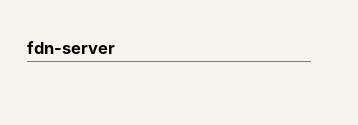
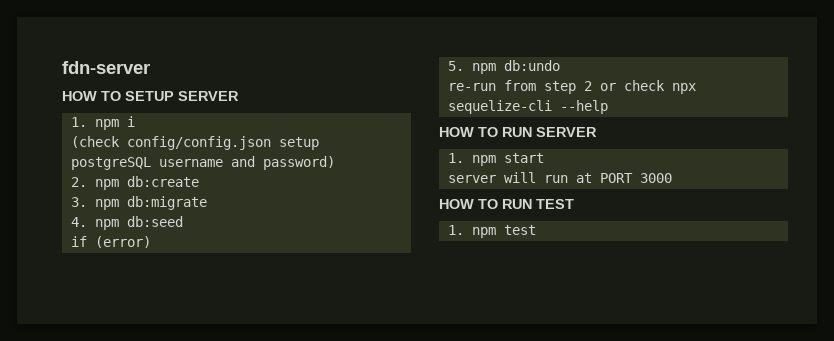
(115, 47) none -> [62,91,239,101] [70,116,135,130] [70,136,319,150] [70,156,335,170] [70,176,199,190] [70,196,207,210] [70,216,183,230] [70,236,151,248] [447,60,560,74] [447,80,696,94] [447,100,608,114] [439,127,597,137] [447,153,544,166] [447,172,672,183] [439,199,574,209] [447,225,536,238] // HOW TO SETUP SERVER // 1. npm i // (check config/config.json setup postgreSQL username and password) // 2. npm db:create // 3. npm db:migrate // 4. npm db:seed // if (error) // 5. npm db:undo // re-run from step 2 or check npx sequelize-cli --help // HOW TO RUN SERVER // 1. npm start // server will run at PORT 3000 // HOW TO RUN TEST // 1. npm test

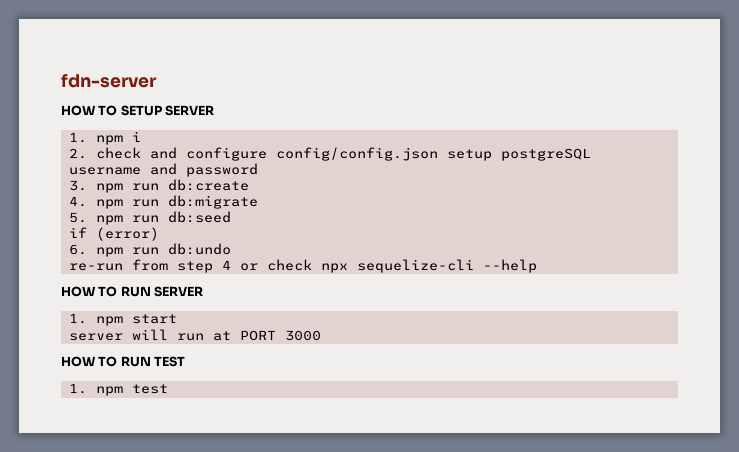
[70,136,120,148] (check -> [68,147,267,161] 2. check and configure
[262,156,335,170] [70,176,199,190] password) // 2. npm db:create -> [185,163,258,177] password
[126,196,207,210] db:migrate -> [131,179,249,191] run db:create
(119, 224) none -> [131,195,258,209] [68,212,159,225] run db:migrate // 5. npm run
[447,61,496,74] 5. npm -> [68,244,159,257] 6. npm run
[583,81,592,91] 2 -> [221,260,231,270] 4

